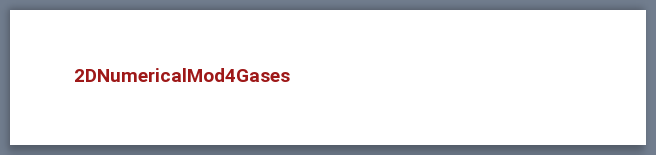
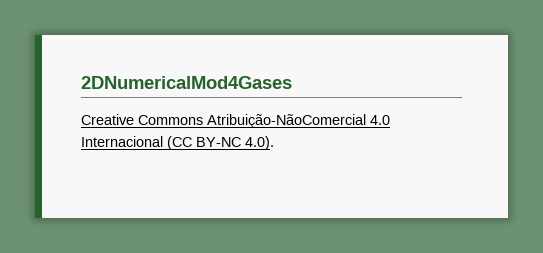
(290, 75) none -> [81,114,390,128] [81,136,274,150] // Creative Commons Atribuição-NãoComercial 4.0 Internacional (CC BY-NC 4.0).

